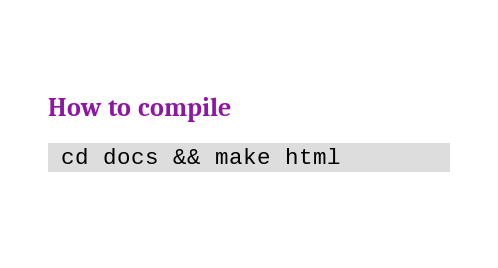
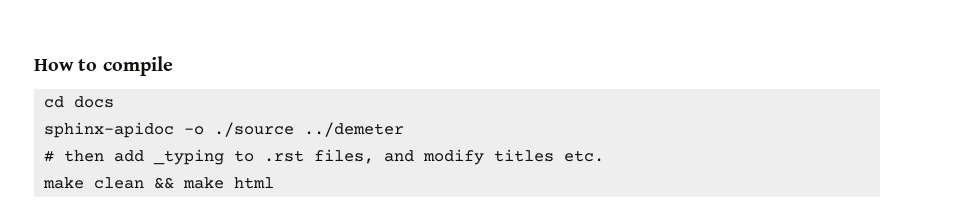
(160, 156) none -> [43,122,404,138] [43,149,604,165] [42,177,144,189] // sphinx-apidoc -o ./source ../demeter // # then add _typing to .rst files, and modify titles etc. // make clean

